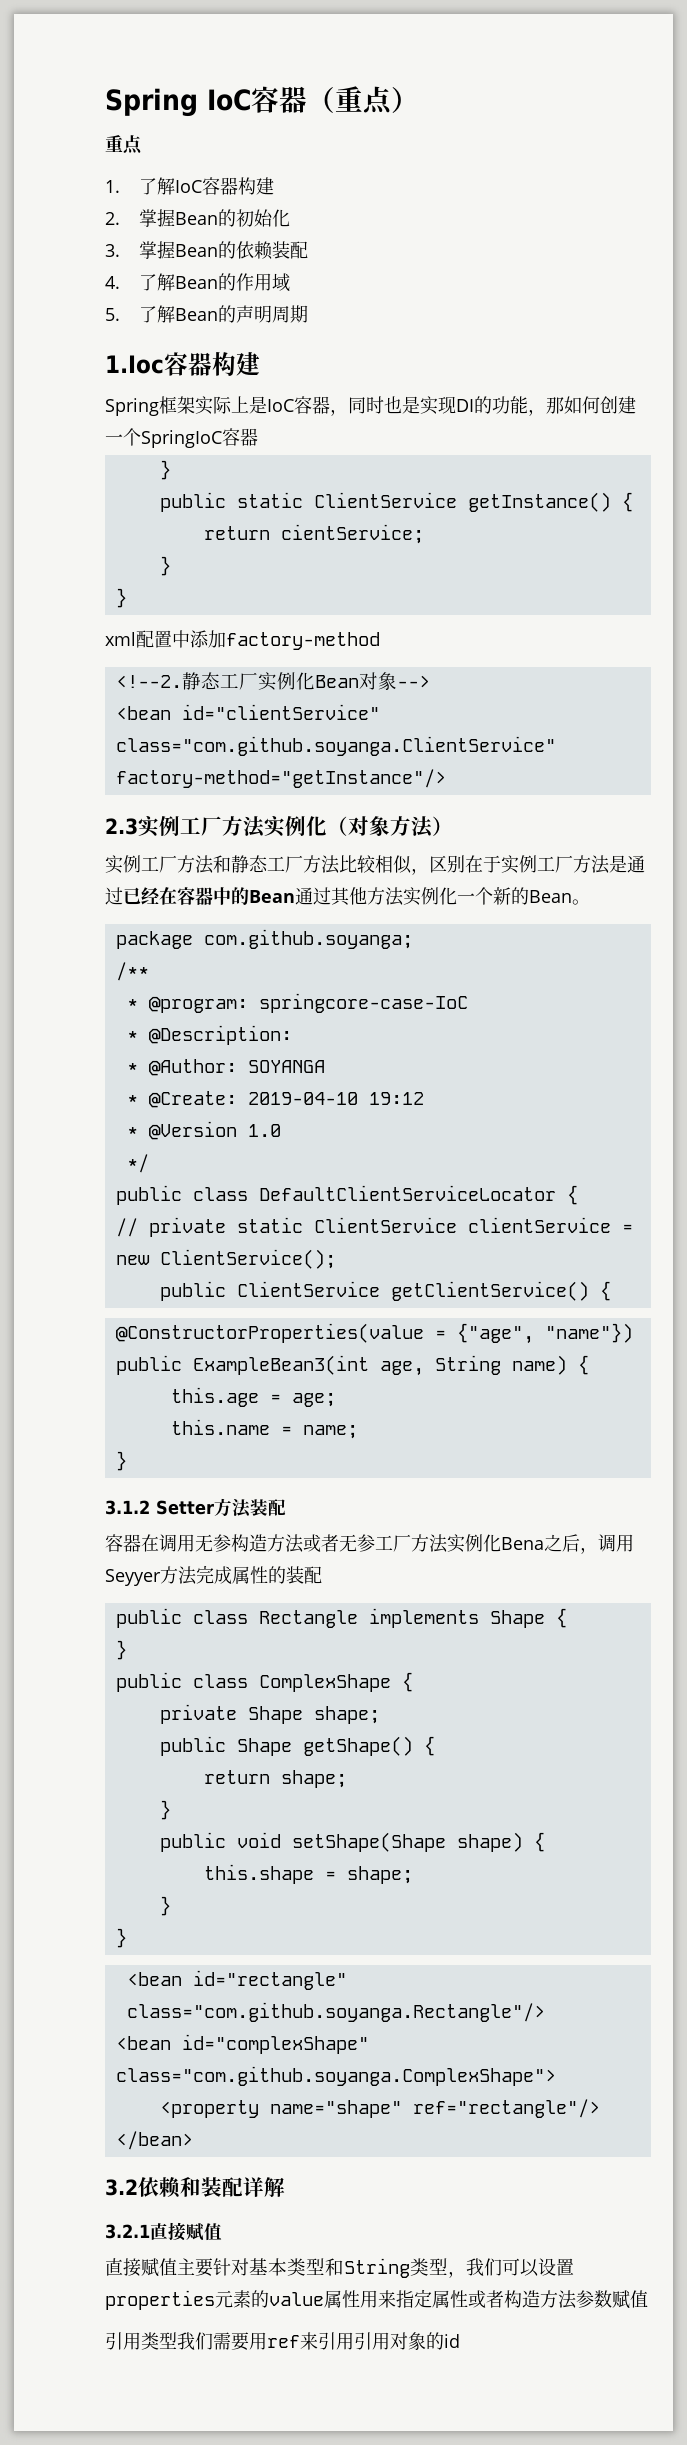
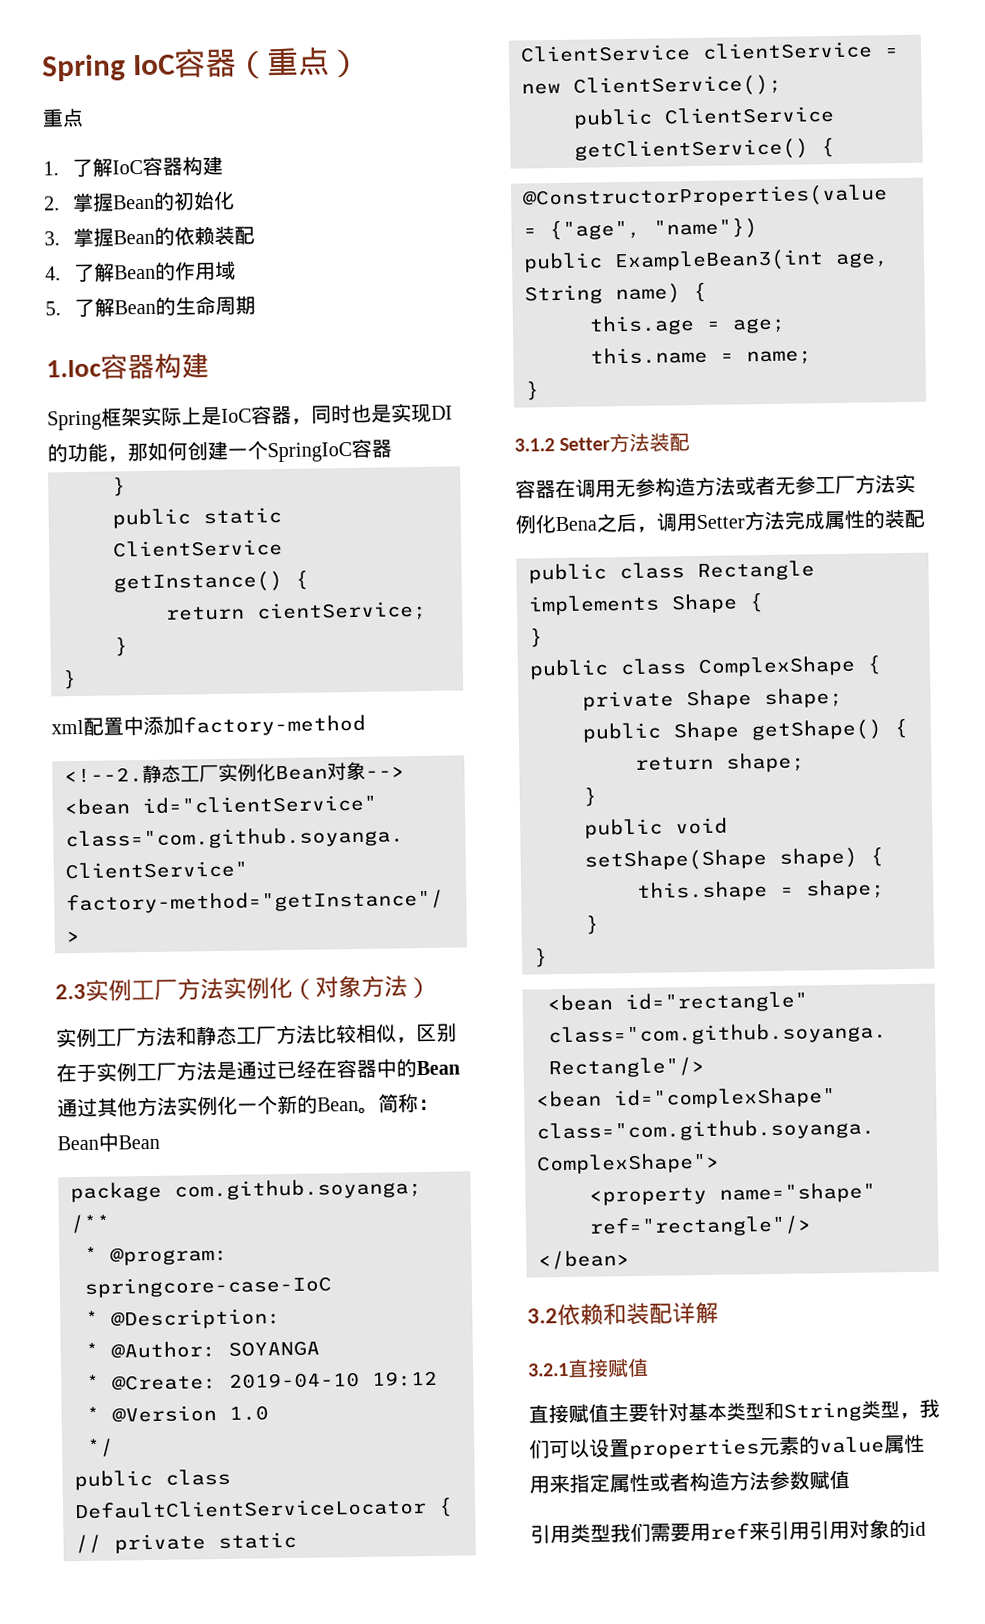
[235,305,272,323] 声明 -> [175,295,217,316] 生命
(590, 902) none -> [378,1093,439,1113] [57,1132,160,1152] 简称：Bean中Bean
[105,1569,161,1586] Seyyer -> [696,514,745,530] Setter

